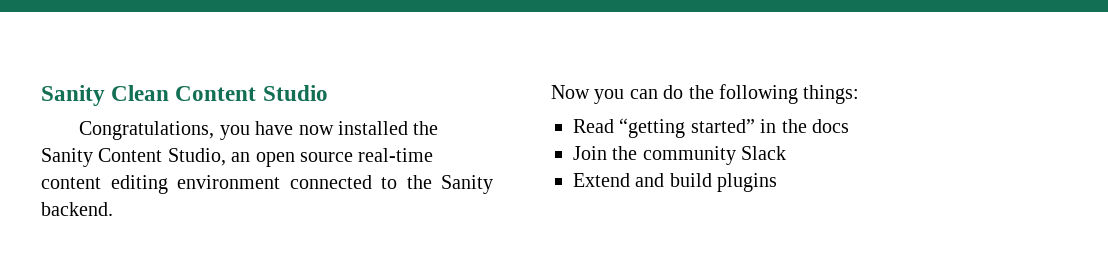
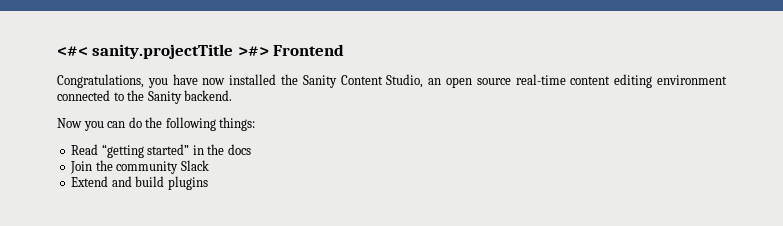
[41,85,328,106] Sanity Clean Content Studio -> [57,44,345,59] <#< sanity.projectTitle >#> Frontend

